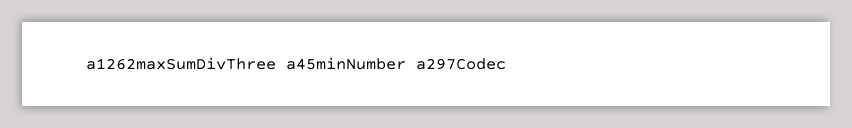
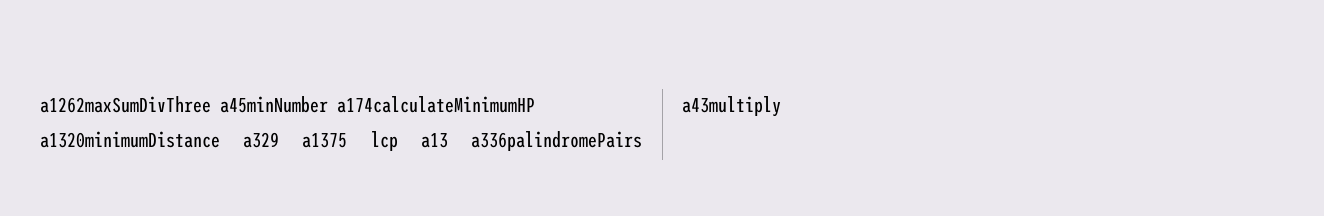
[416,58,506,70] a297Codec -> [337,96,535,113] [40,131,642,151] [682,96,781,117] a174calculateMinimumHP a1320minimumDistance a329 a1375 lcp a13 a336palindromePairs a43multiply

